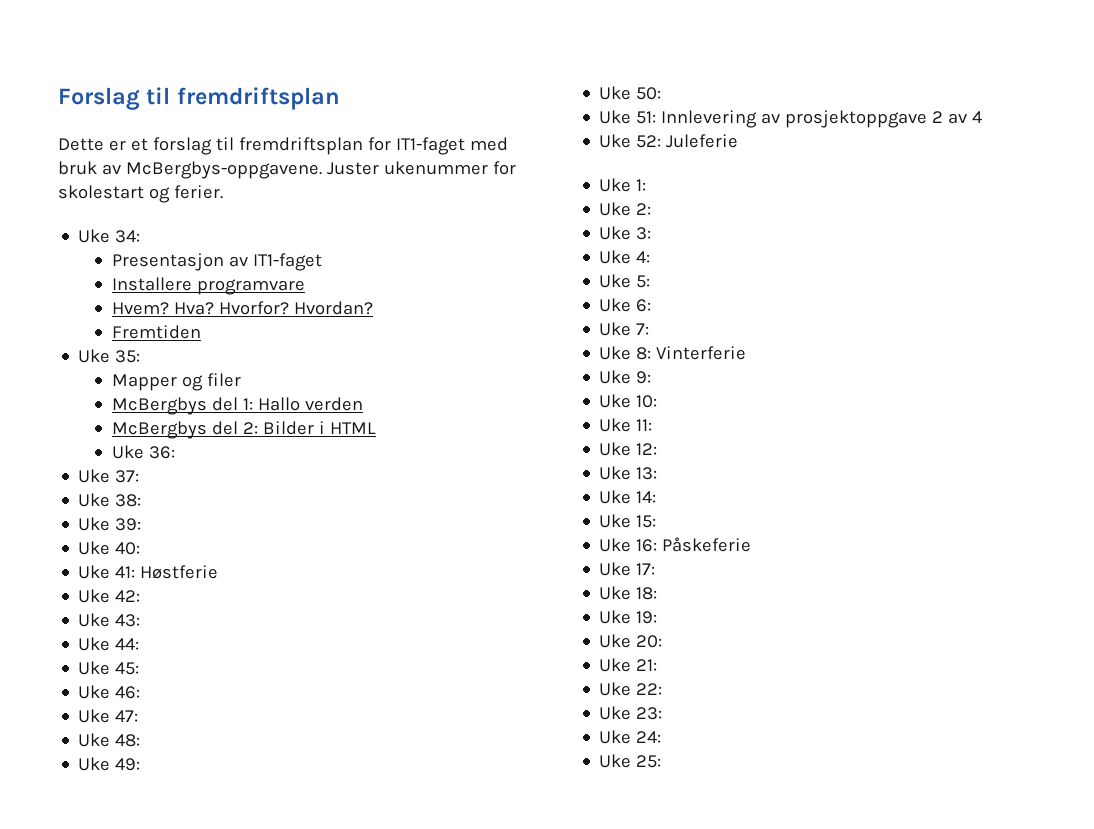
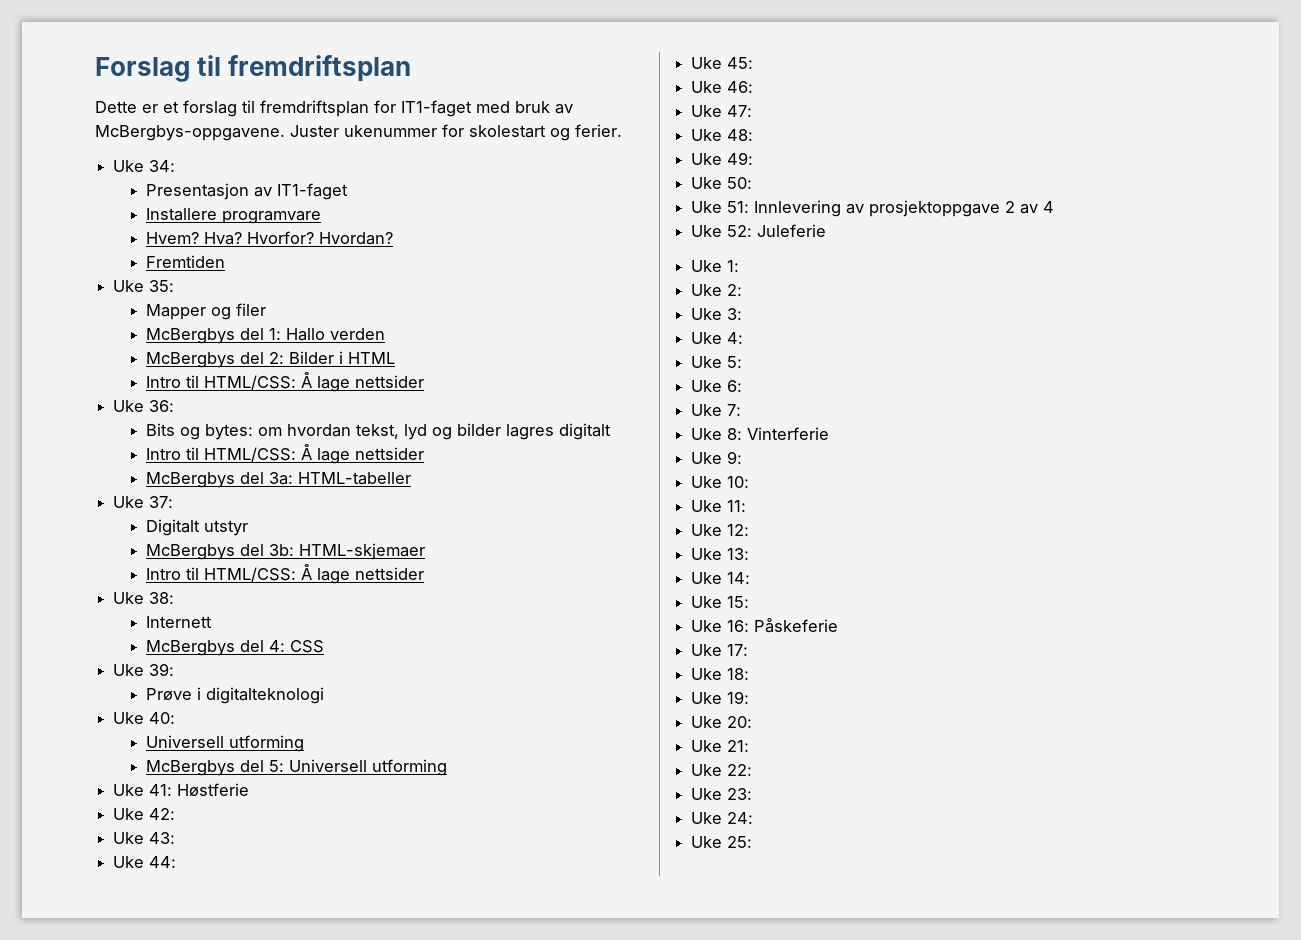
[112,445,176,459] [78,469,140,483] [78,493,142,507] Uke 36: // Uke 37: // Uke 38: -> [145,372,424,392] [113,400,175,412] [145,423,611,440] [145,444,424,464] [145,472,411,488] [113,496,174,508] [145,519,248,536] [145,543,425,560] [145,564,424,584] [113,592,175,604] [145,616,212,628] [145,640,324,656] Intro til HTML/CSS: Å lage nettsider // Uke 36: // Bits og bytes: om hvordan tekst, lyd og bilder lagres digitalt // Intro til HTML/CSS: Å lage nettsider // McBergbys del 3a: HTML-tabeller // Uke 37: // Digitalt utstyr // McBergbys del 3b: HTML-skjemaer // Intro til HTML/CSS: Å lage nettsider // Uke 38: // Internett // McBergbys del 4: CSS
(142, 524) none -> [145,687,324,704] // Prøve i digitalteknologi
(141, 548) none -> [145,735,304,752] [145,759,447,776] // Universell utforming // McBergbys del 5: Universell utforming

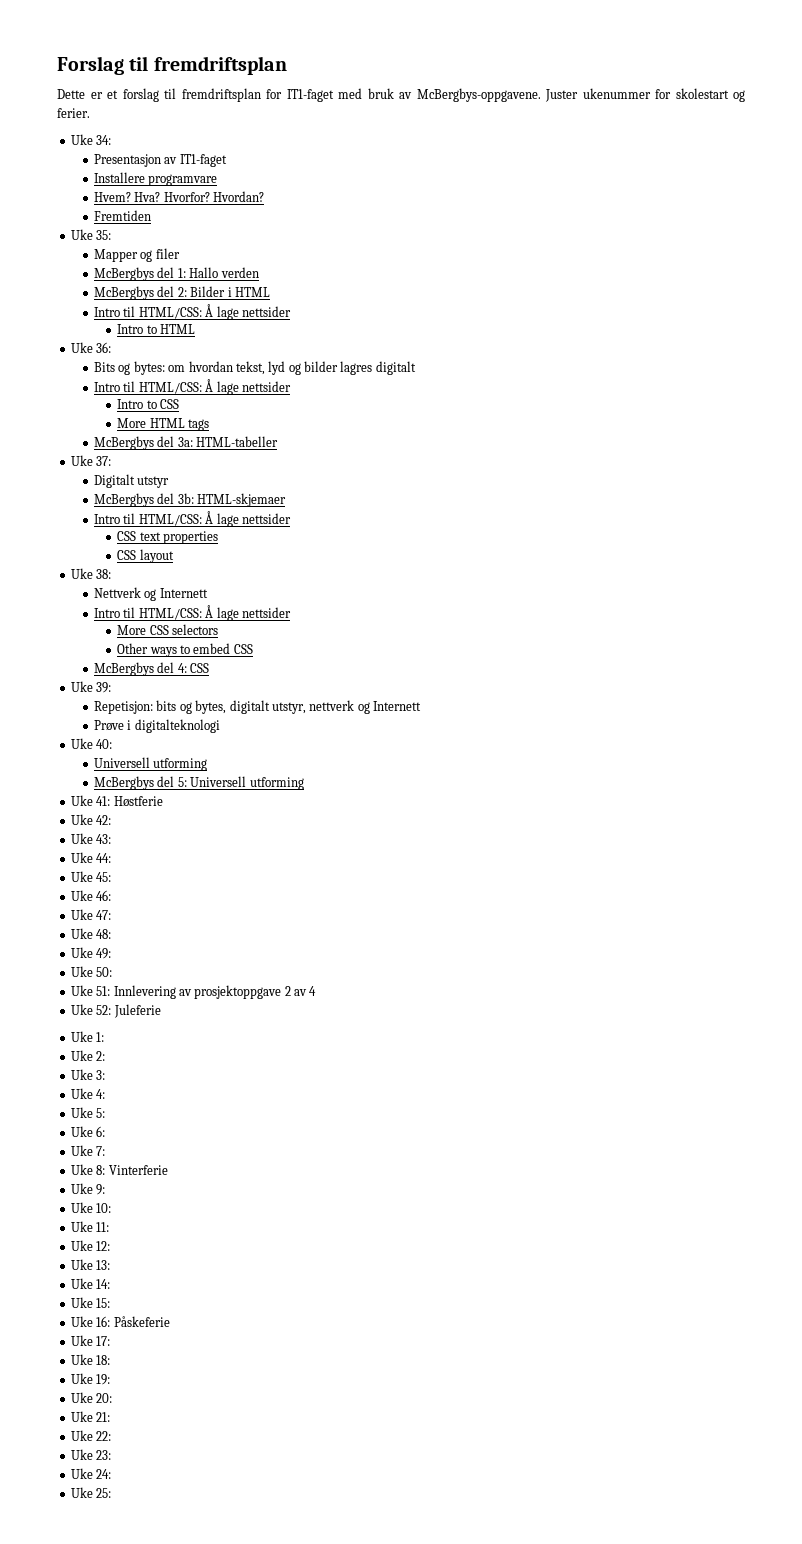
(424, 381) none -> [117,324,196,334] // Intro to HTML
(424, 453) none -> [117,399,180,409] [117,418,210,431] // Intro to CSS // More HTML tags
(424, 573) none -> [117,531,219,544] [117,549,174,563] // CSS text properties // CSS layout
[145,616,212,628] Internett -> [94,587,208,601] [94,605,291,621] [117,624,219,635] [117,643,253,657] Nettverk og Internett // Intro til HTML/CSS: Å lage nettsider // More CSS selectors // Other ways to embed CSS
(175, 669) none -> [94,700,422,714] // Repetisjon: bits og bytes, digitalt utstyr, nettverk og Internett

